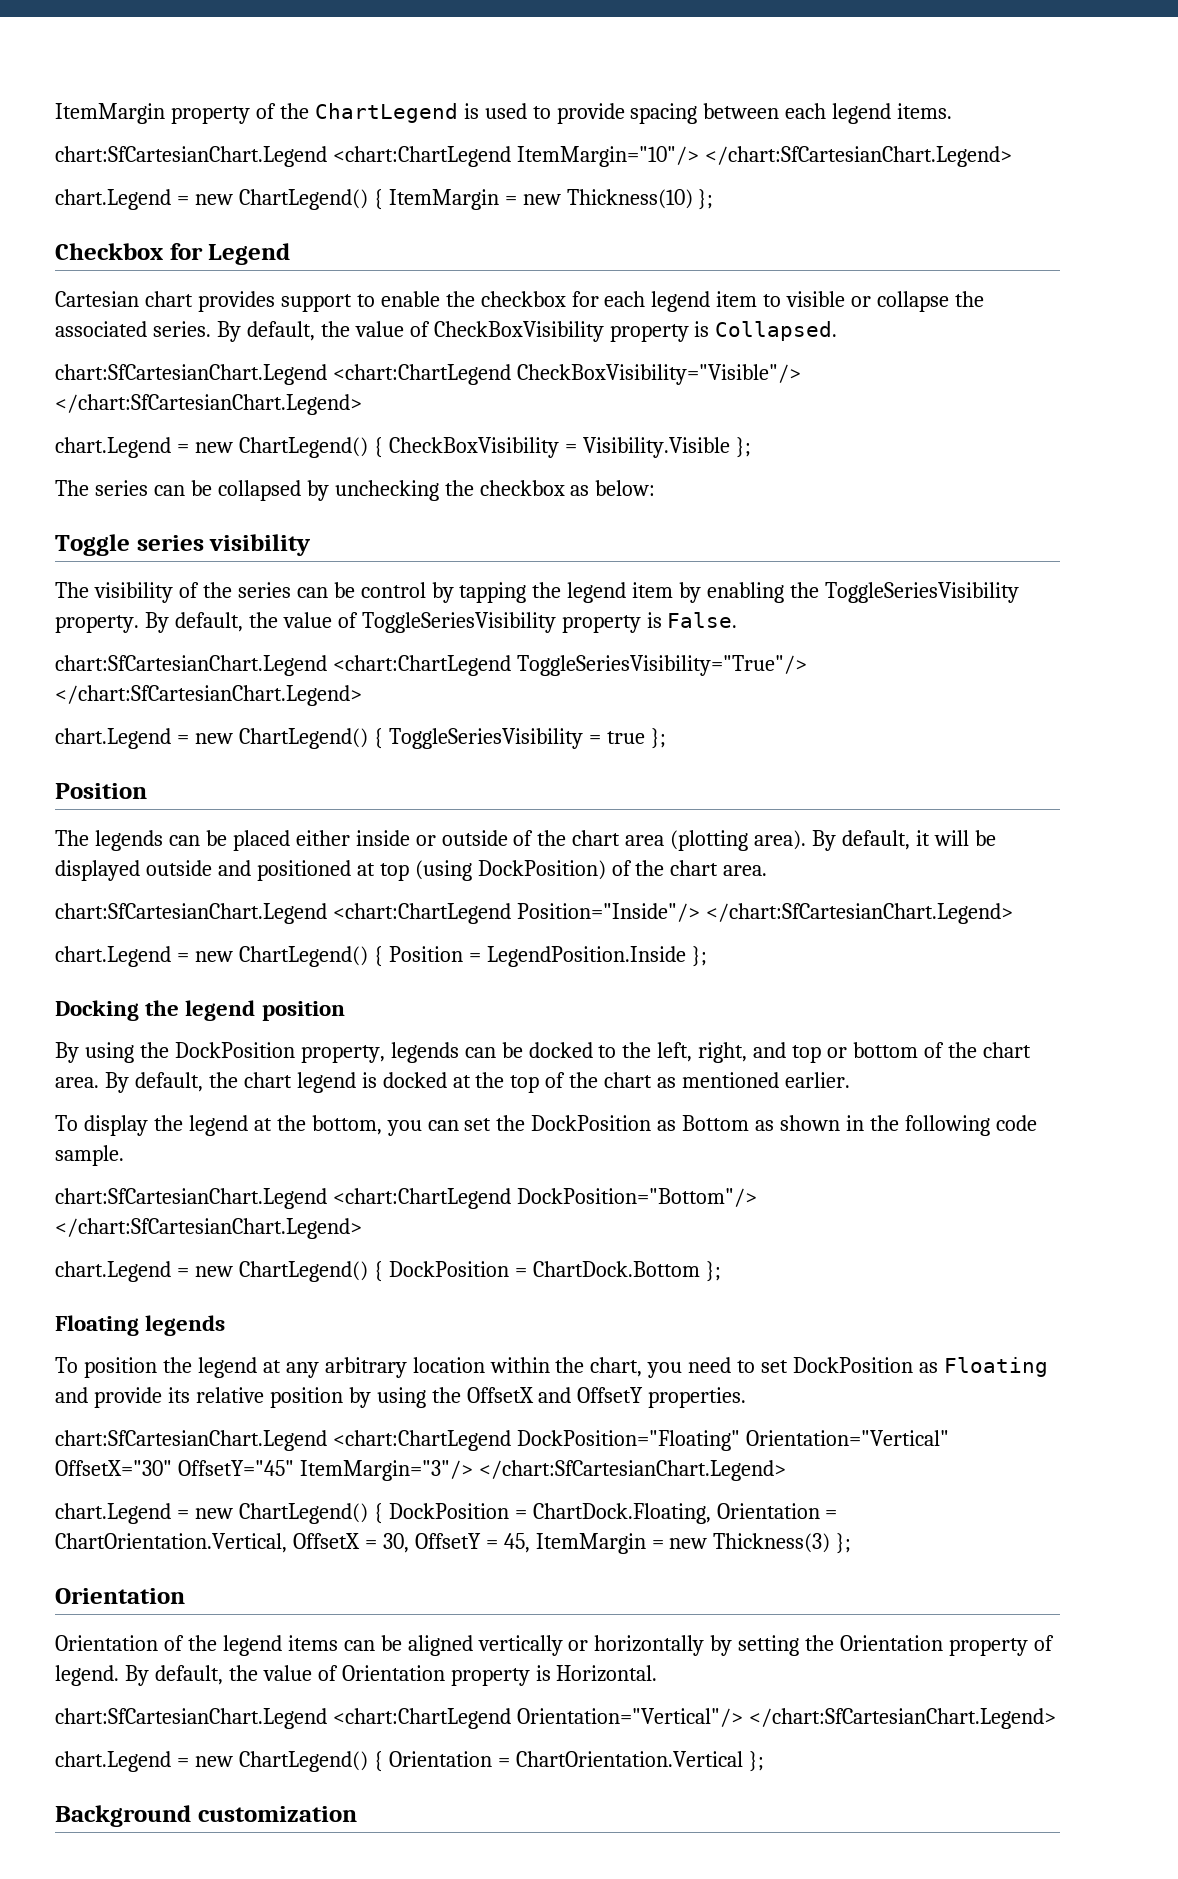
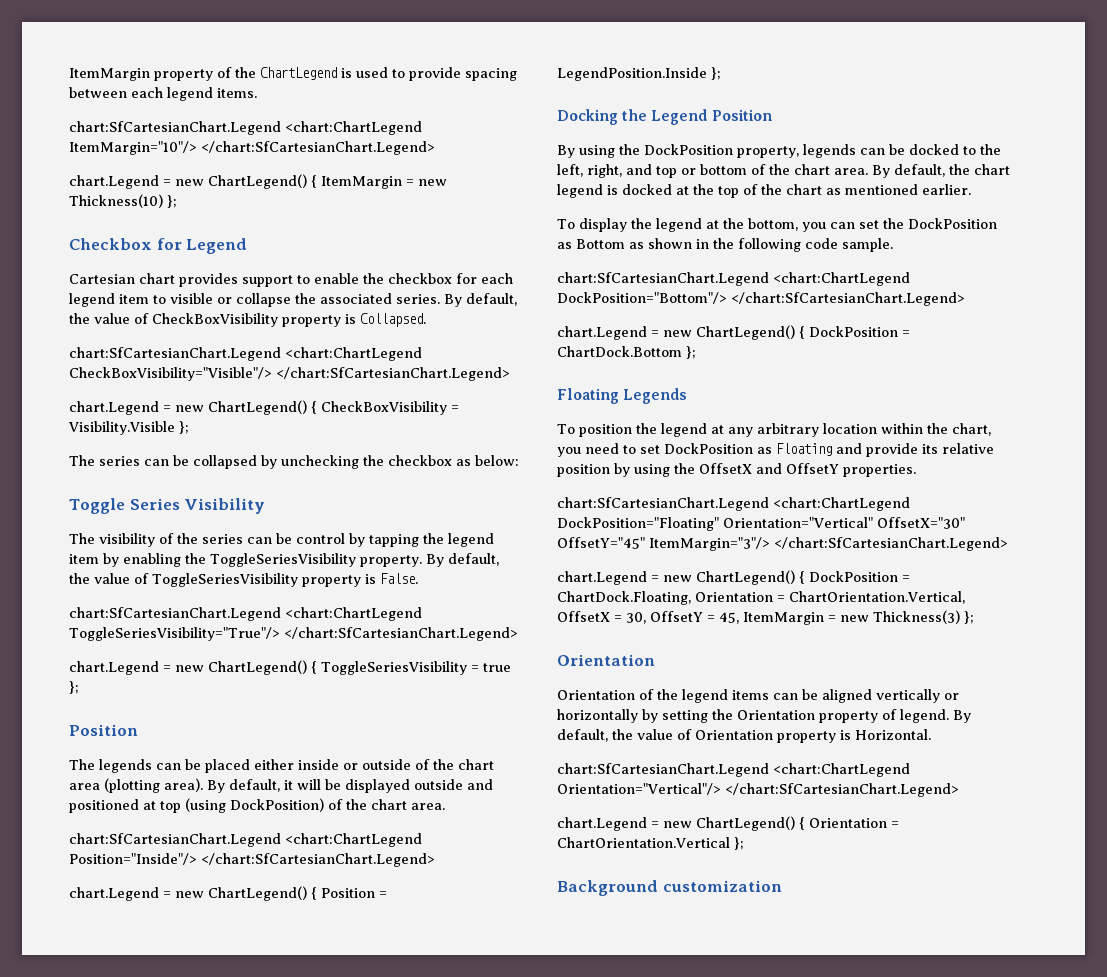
[136,534,312,556] series visibility -> [129,498,266,514] Series Visibility
[185,1000,345,1021] legend position -> [651,109,772,125] Legend Position
[145,1315,226,1336] legends -> [623,388,688,404] Legends

